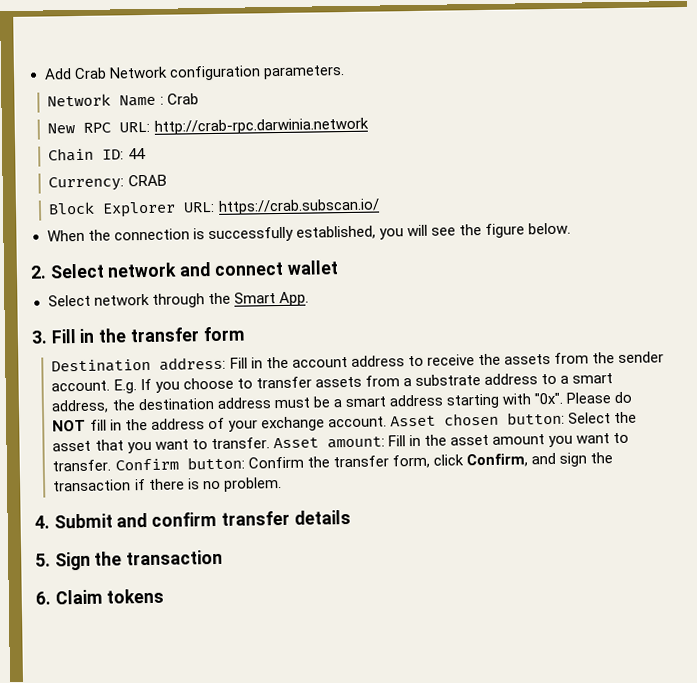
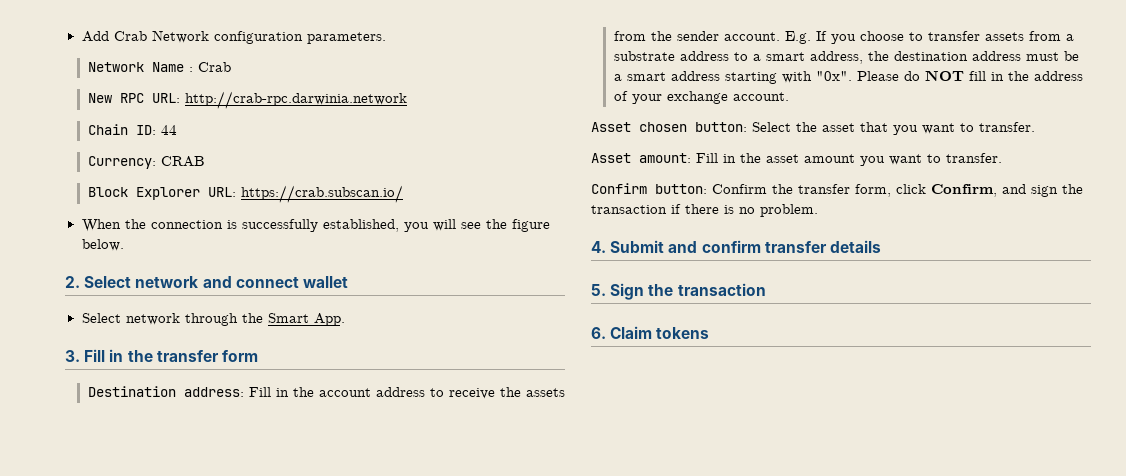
(387, 422) none -> (789, 96) //
(270, 443) none -> (1035, 127) //
(112, 465) none -> (1002, 158) //

